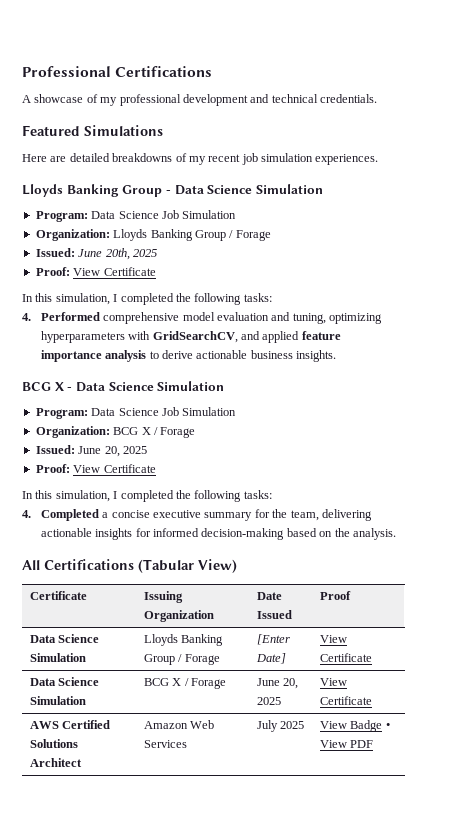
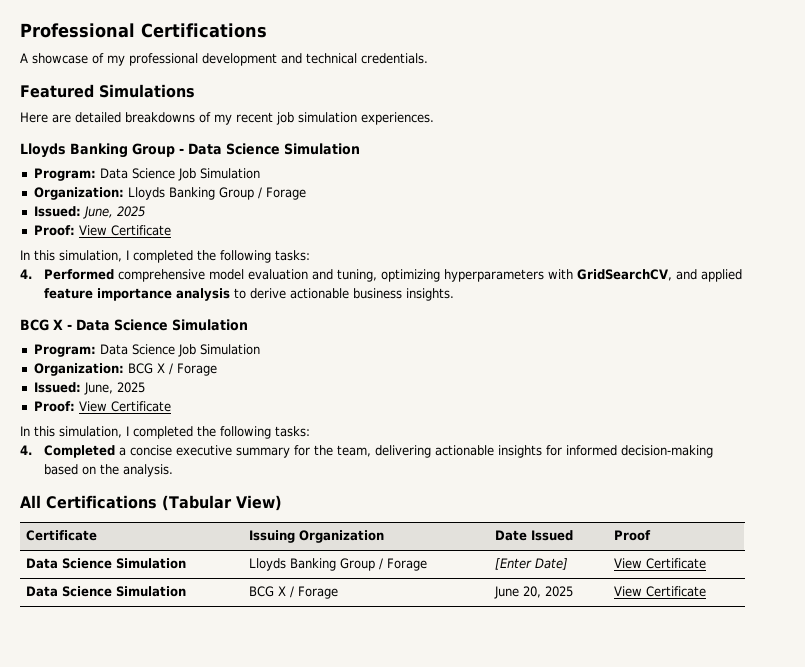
[78,248,130,260] June 20th, -> [82,206,113,219] June,
[78,446,120,457] June 20, -> [83,382,113,395] June,
[29,720,111,729] [29,739,78,748] [29,758,82,767] [143,720,215,729] [143,740,187,748] [256,720,305,732] [319,720,390,732] [319,740,374,748] // AWS Certified Solutions Architect | Amazon Web Services | July 2025 | View Badge • View PDF -> (707, 591) none

